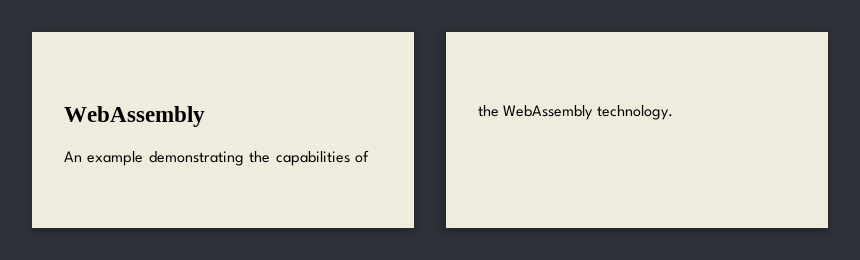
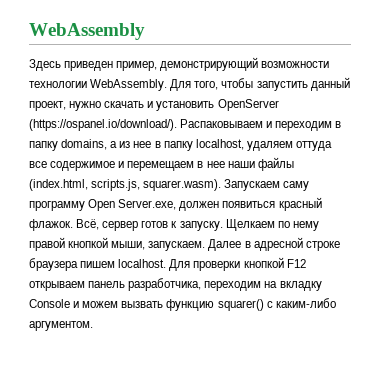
[64,150,370,166] [478,105,673,120] An example demonstrating the capabilities of the WebAssembly technology. -> [29,57,330,71] [29,77,350,91] [29,99,279,111] [29,119,342,131] [29,139,332,151] [29,157,294,171] [29,179,310,191] [29,197,322,211] [29,219,319,231] [29,237,340,251] [29,257,306,271] [29,278,322,291] [29,298,336,311] [29,321,93,331] Здесь приведен пример, демонстрирующий возможности технологии WebAssembly. Для того, чтобы запустить данный проект, нужно скачать и установить OpenServer (https://ospanel.io/download/). Распаковываем и переходим в папку domains, а из нее в папку localhost, удаляем оттуда все содержимое и перемещаем в нее наши файлы (index.html, scripts.js, squarer.wasm). Запускаем саму программу Open Server.exe, должен появиться красный флажок. Всё, сервер готов к запуску. Щелкаем по нему правой кнопкой мыши, запускаем. Далее в адресной строке браузера пишем localhost. Для проверки кнопкой F12 открываем панель разработчика, переходим на вкладку Console и можем вызвать функцию squarer() с каким-либо аргументом.

